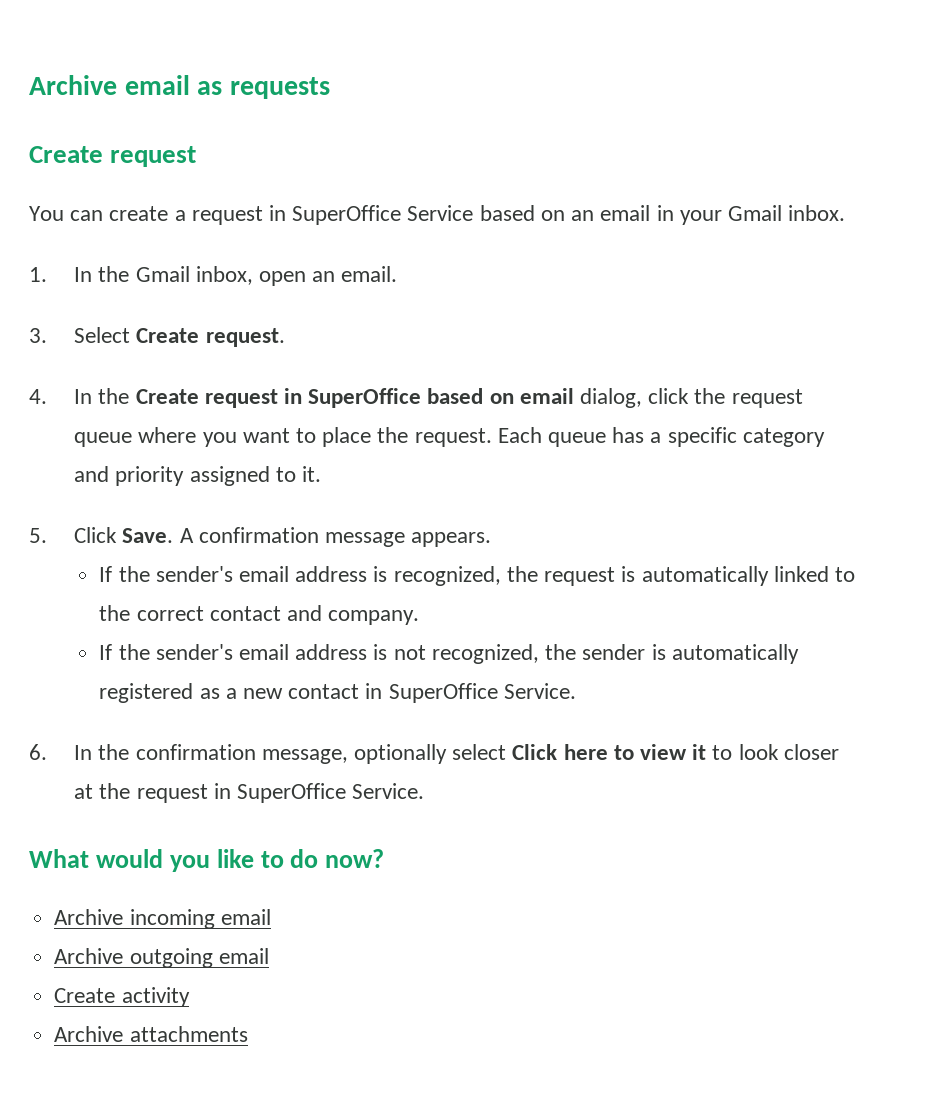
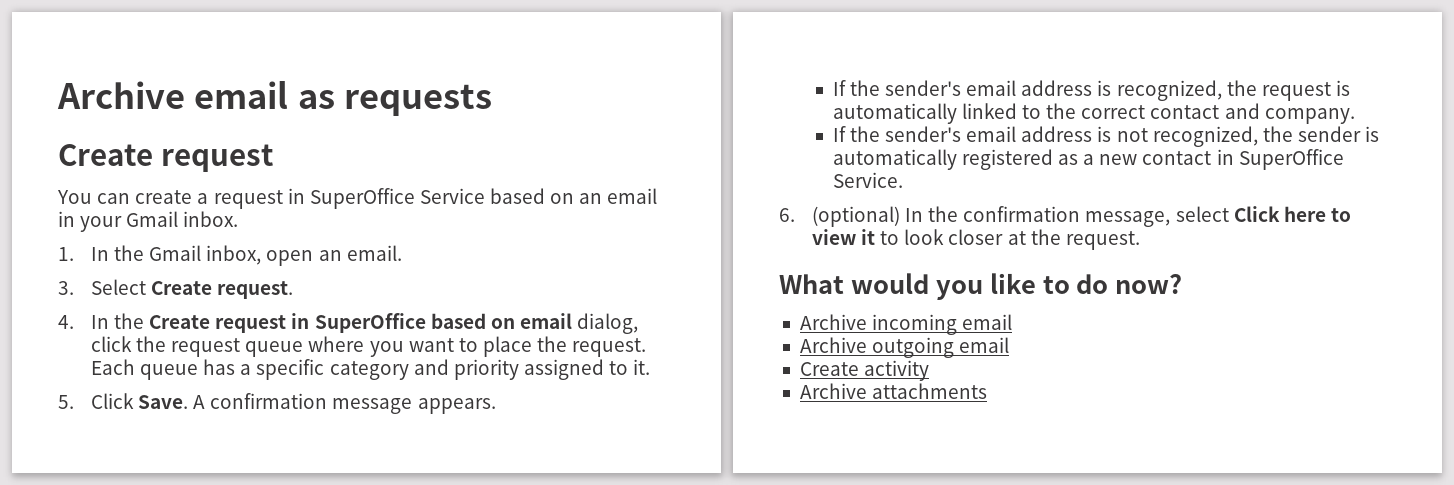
(47, 752) none -> [811,206,900,227] (optional)
[353,744,447,764] optionally -> (1171, 219) none
[136,783,425,803] request in SuperOffice Service. -> [1065,231,1140,250] request.

